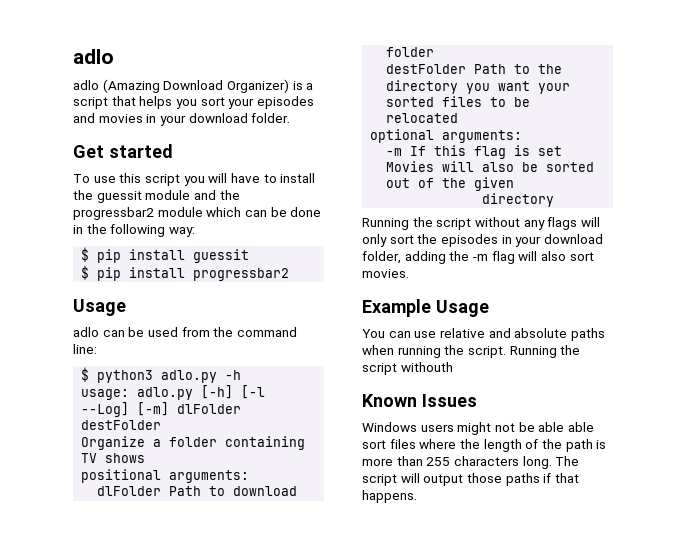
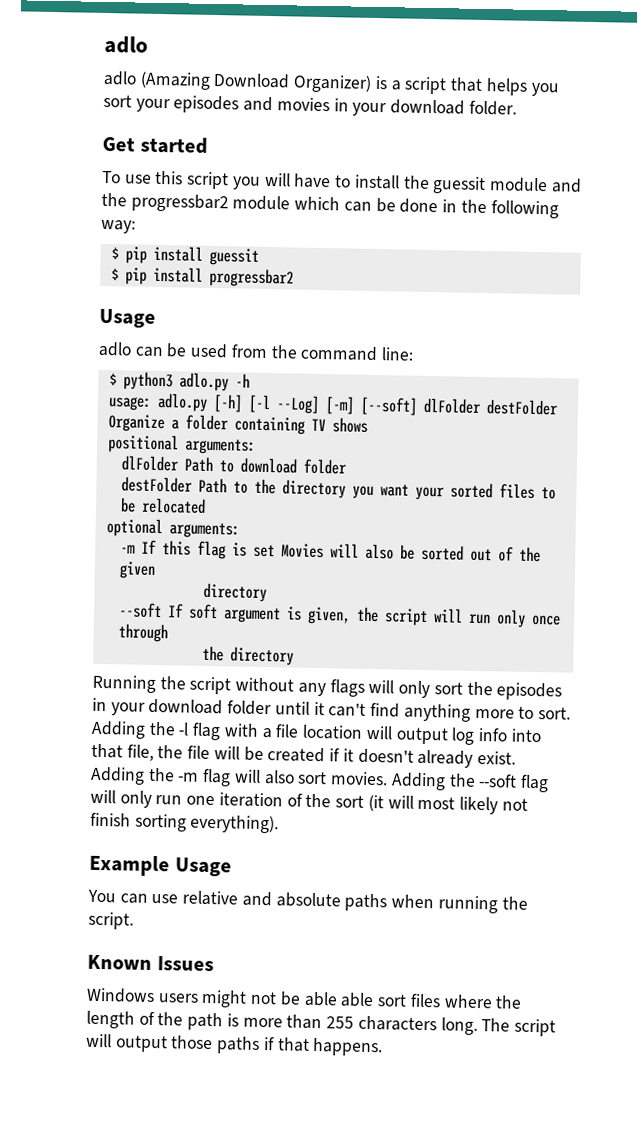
(170, 409) none -> [359,396,418,416] [--soft]
(555, 200) none -> [118,602,561,628] [117,623,168,643] [201,645,294,666] // --soft If soft argument is given, the script will run only once through // the directory
[362,251,446,264] folder, adding -> [227,700,571,722] [91,720,542,745] [91,743,516,768] [90,766,145,785] folder until it can't find anything more to sort. Adding the -l flag with a file location will output log info into that file, the file will be created if it doesn't already exist. Adding
(409, 273) none -> [390,772,549,793] [90,789,528,815] [90,812,280,834] Adding the --soft flag will only run one iteration of the sort (it will most likely not finish sorting everything).
[509,345,581,358] [362,362,453,375] Running the script withouth -> (134, 920) none

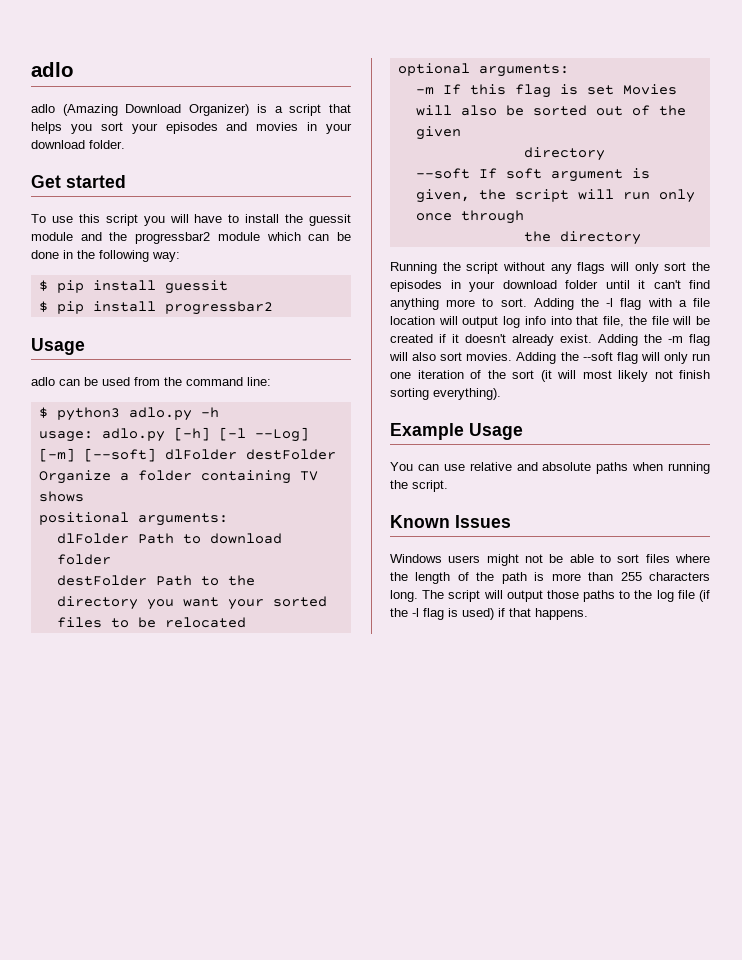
[340,992,375,1008] able -> [600,554,611,563] to
(261, 1045) none -> [619,590,710,602] [390,608,494,620] to the log file (if the -l flag is used)

